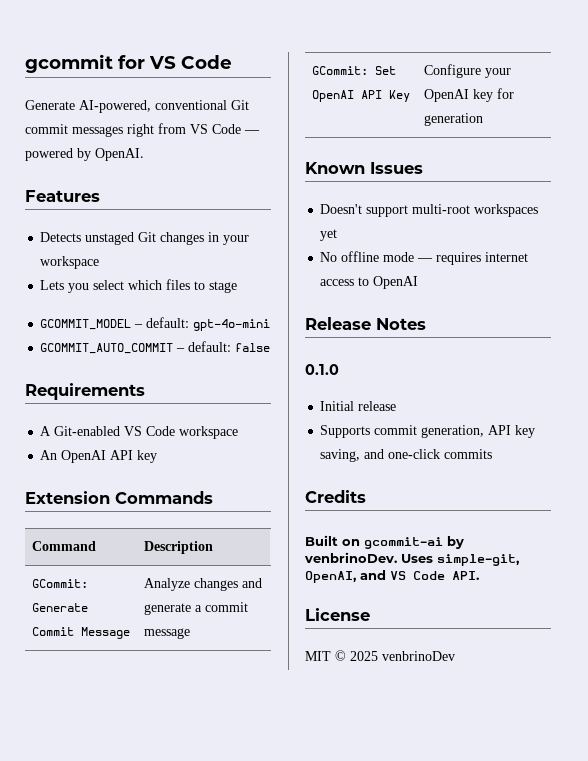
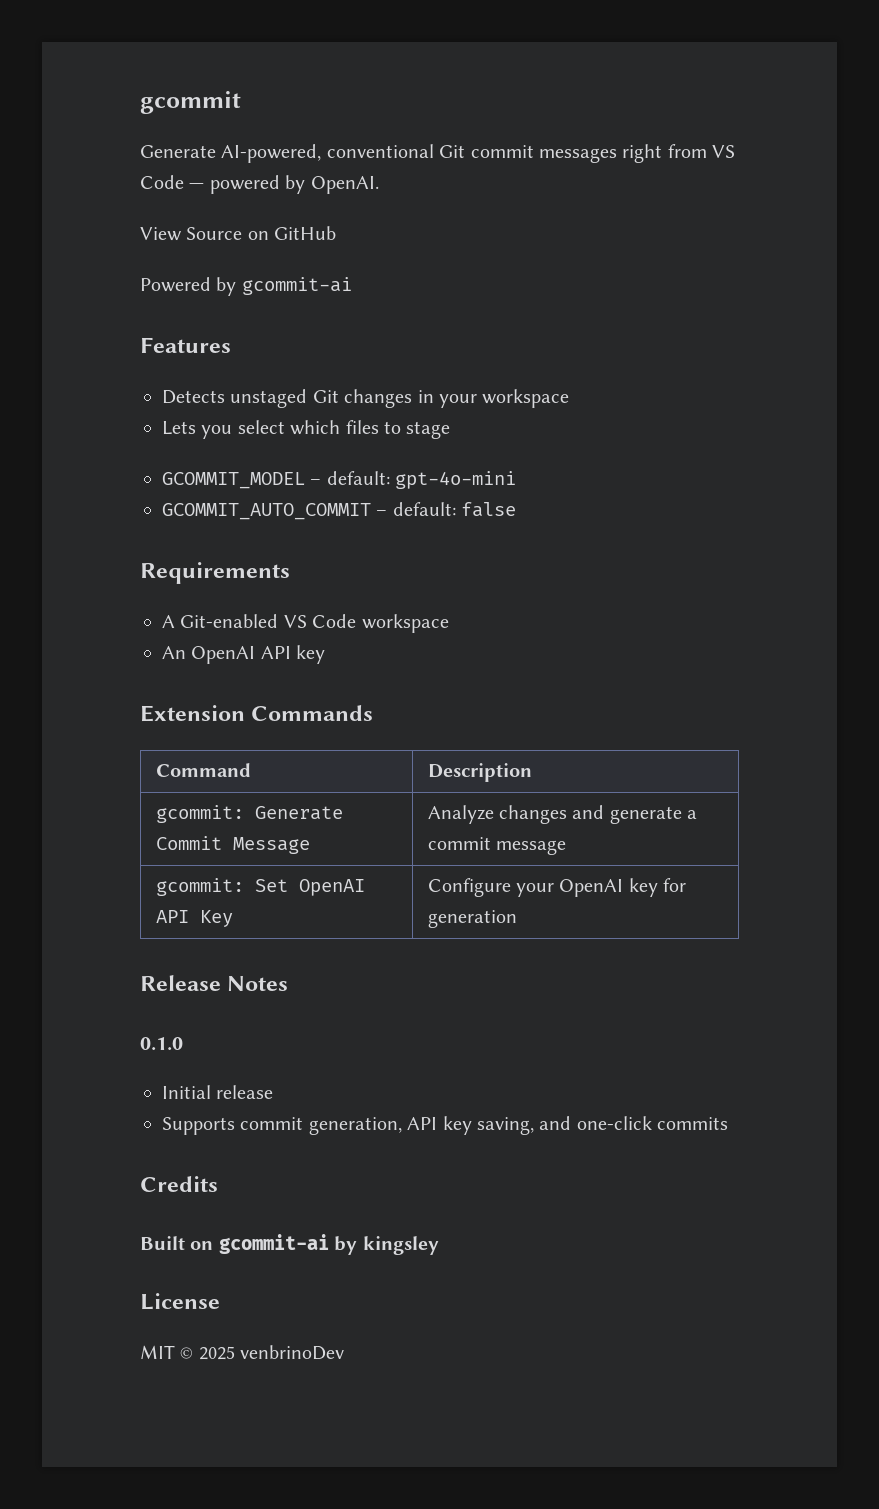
[118,55,232,69] for VS Code -> (241, 102) none
(144, 154) none -> [140,226,337,241] [140,277,352,296] // View Source on GitHub // Powered by gcommit-ai
[32,579,89,588] GCommit: -> [155,805,244,823] gcommit:
[312,66,369,75] GCommit: -> [155,878,244,896] gcommit:
[305,162,423,174] [320,204,539,217] [320,229,338,241] [320,251,529,265] [320,276,419,289] // Known Issues // Doesn't support multi-root workspaces yet // No offline mode — requires internet access to OpenAI -> (517, 919) none
[304,552,519,566] [305,570,479,583] venbrinoDev. Uses simple-git, OpenAI, and VS Code API. -> [362,1236,439,1255] kingsley

